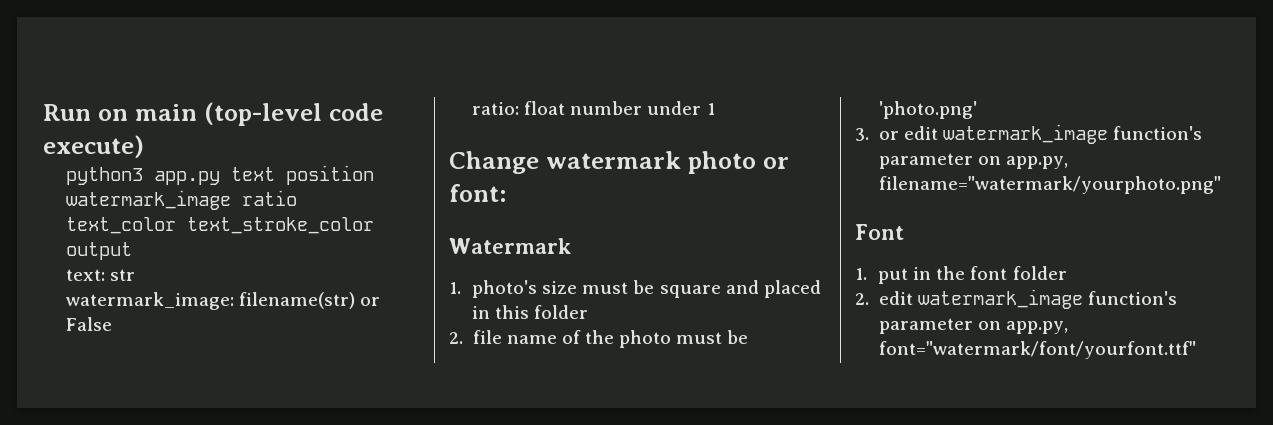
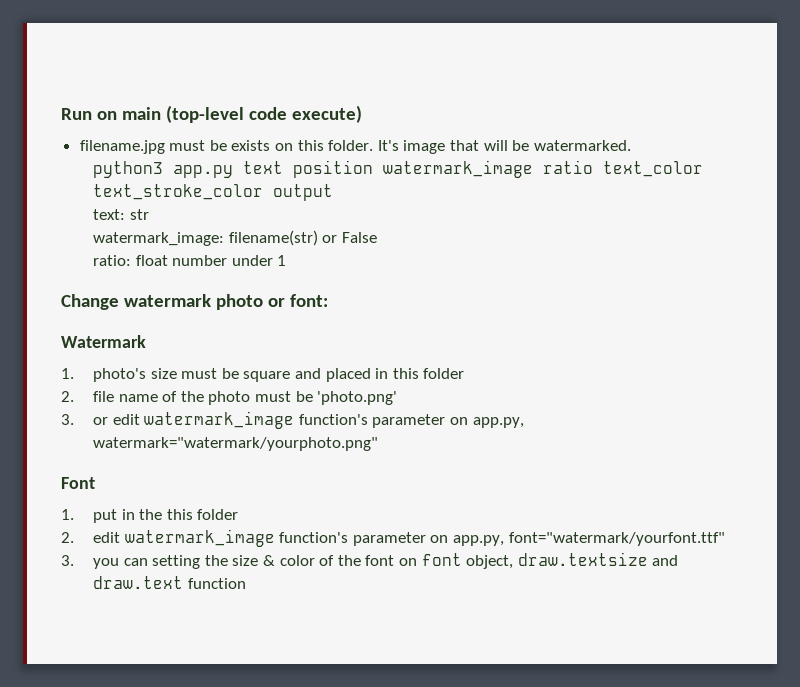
(144, 146) none -> [79,140,631,154] // filename.jpg must be exists on this folder. It's image that will be watermarked.
[878,176,1221,194] filename="watermark/yourphoto.png" -> [93,437,379,451] watermark="watermark/yourphoto.png"
[970,266,1008,280] font -> [166,509,193,520] this
[878,341,1196,359] font="watermark/font/yourfont.ttf" -> [508,532,725,546] [61,552,679,569] [93,576,246,589] font="watermark/yourfont.ttf" // 3. you can setting the size & color of the font on font object, draw.textsize and draw.text function

